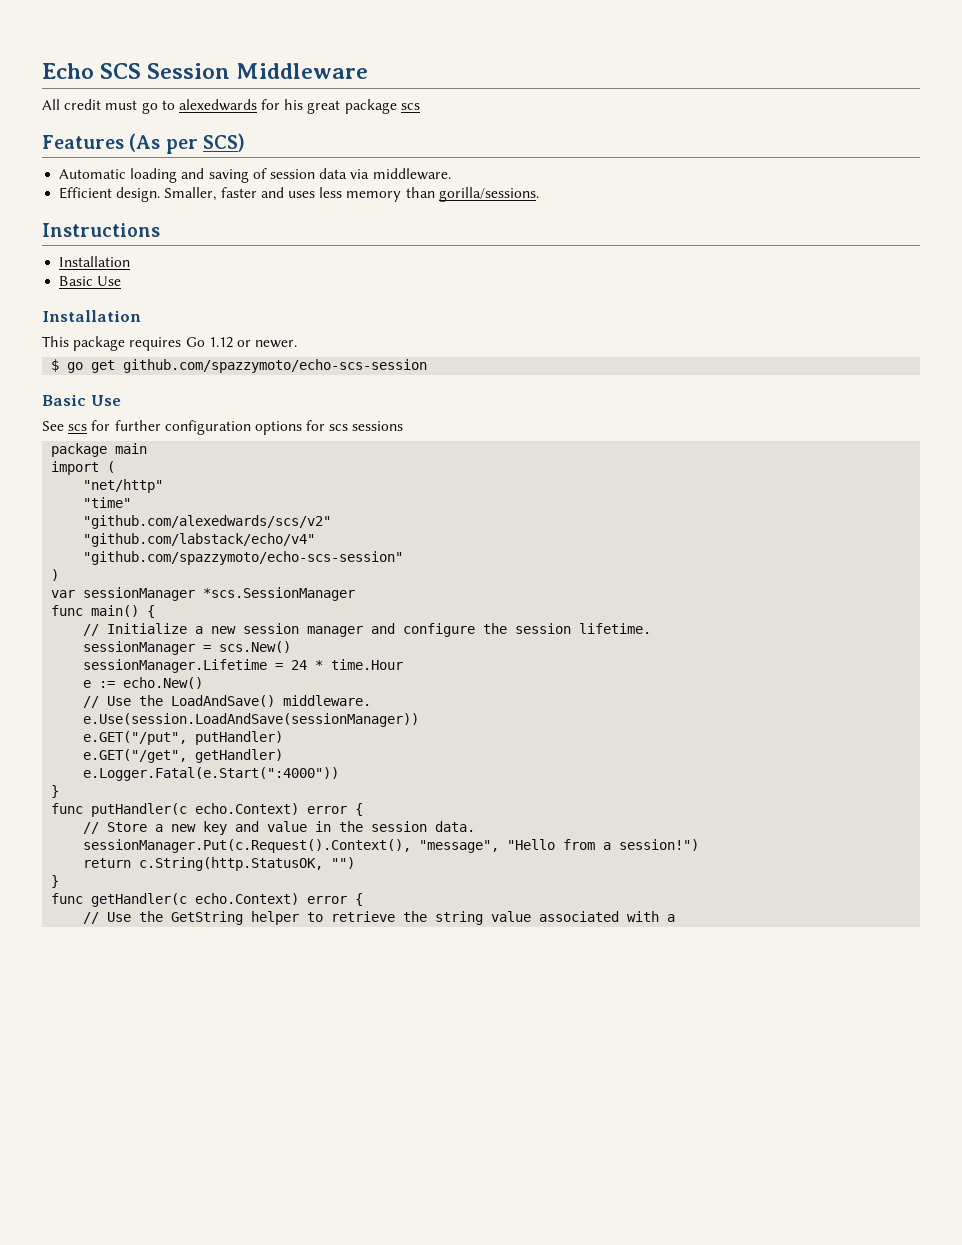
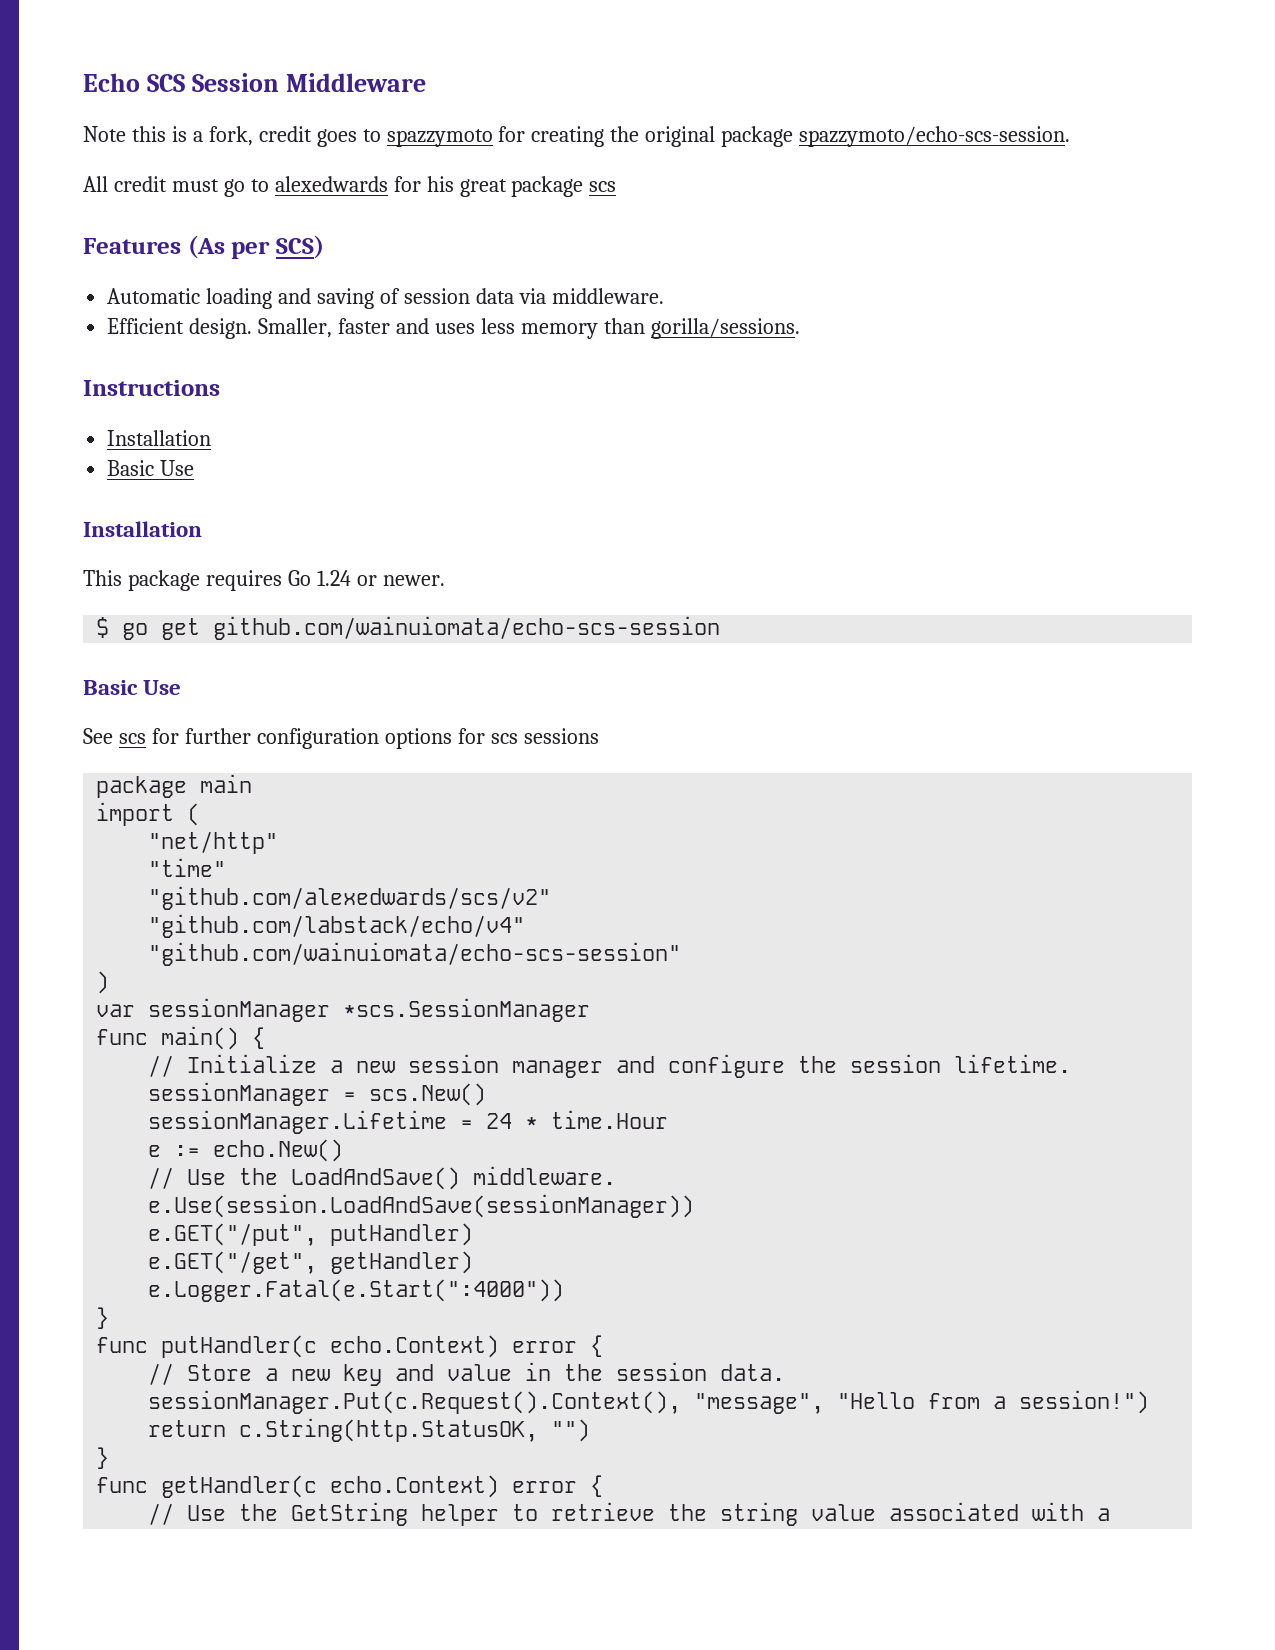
(368, 71) none -> [83,126,1071,147] // Note this is a fork, credit goes to spazzymoto for creating the original package spazzymoto/echo-scs-session.
[208,337,233,348] 1.12 -> [316,570,351,586] 1.24
[123,359,428,373] github.com/spazzymoto/echo-scs-session -> [213,616,721,640] github.com/wainuiomata/echo-scs-session
[83,551,404,565] "github.com/spazzymoto/echo-scs-session" -> [148,942,682,966] "github.com/wainuiomata/echo-scs-session"

